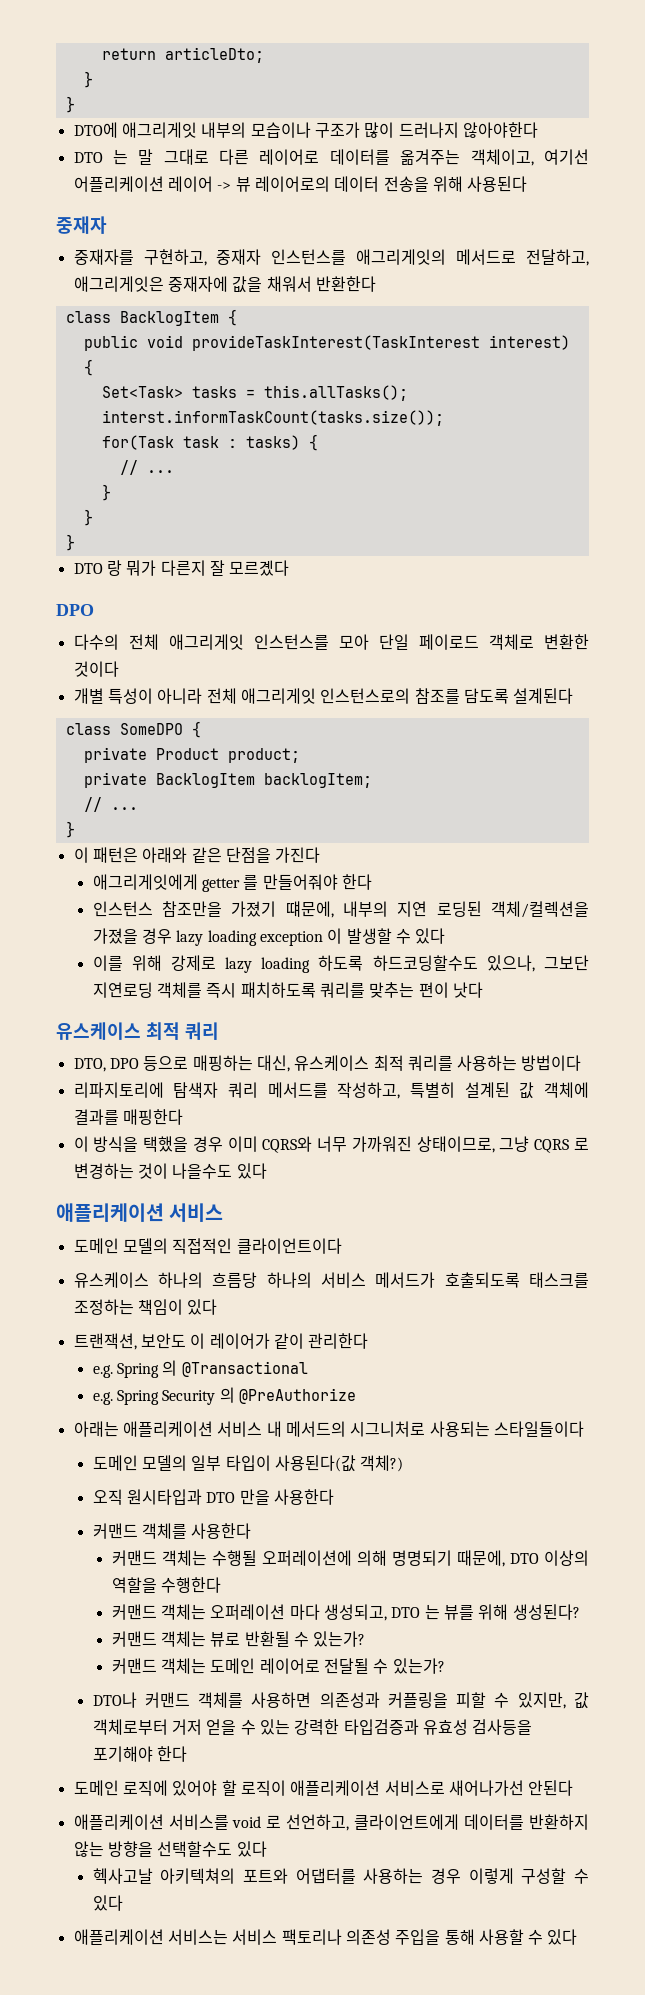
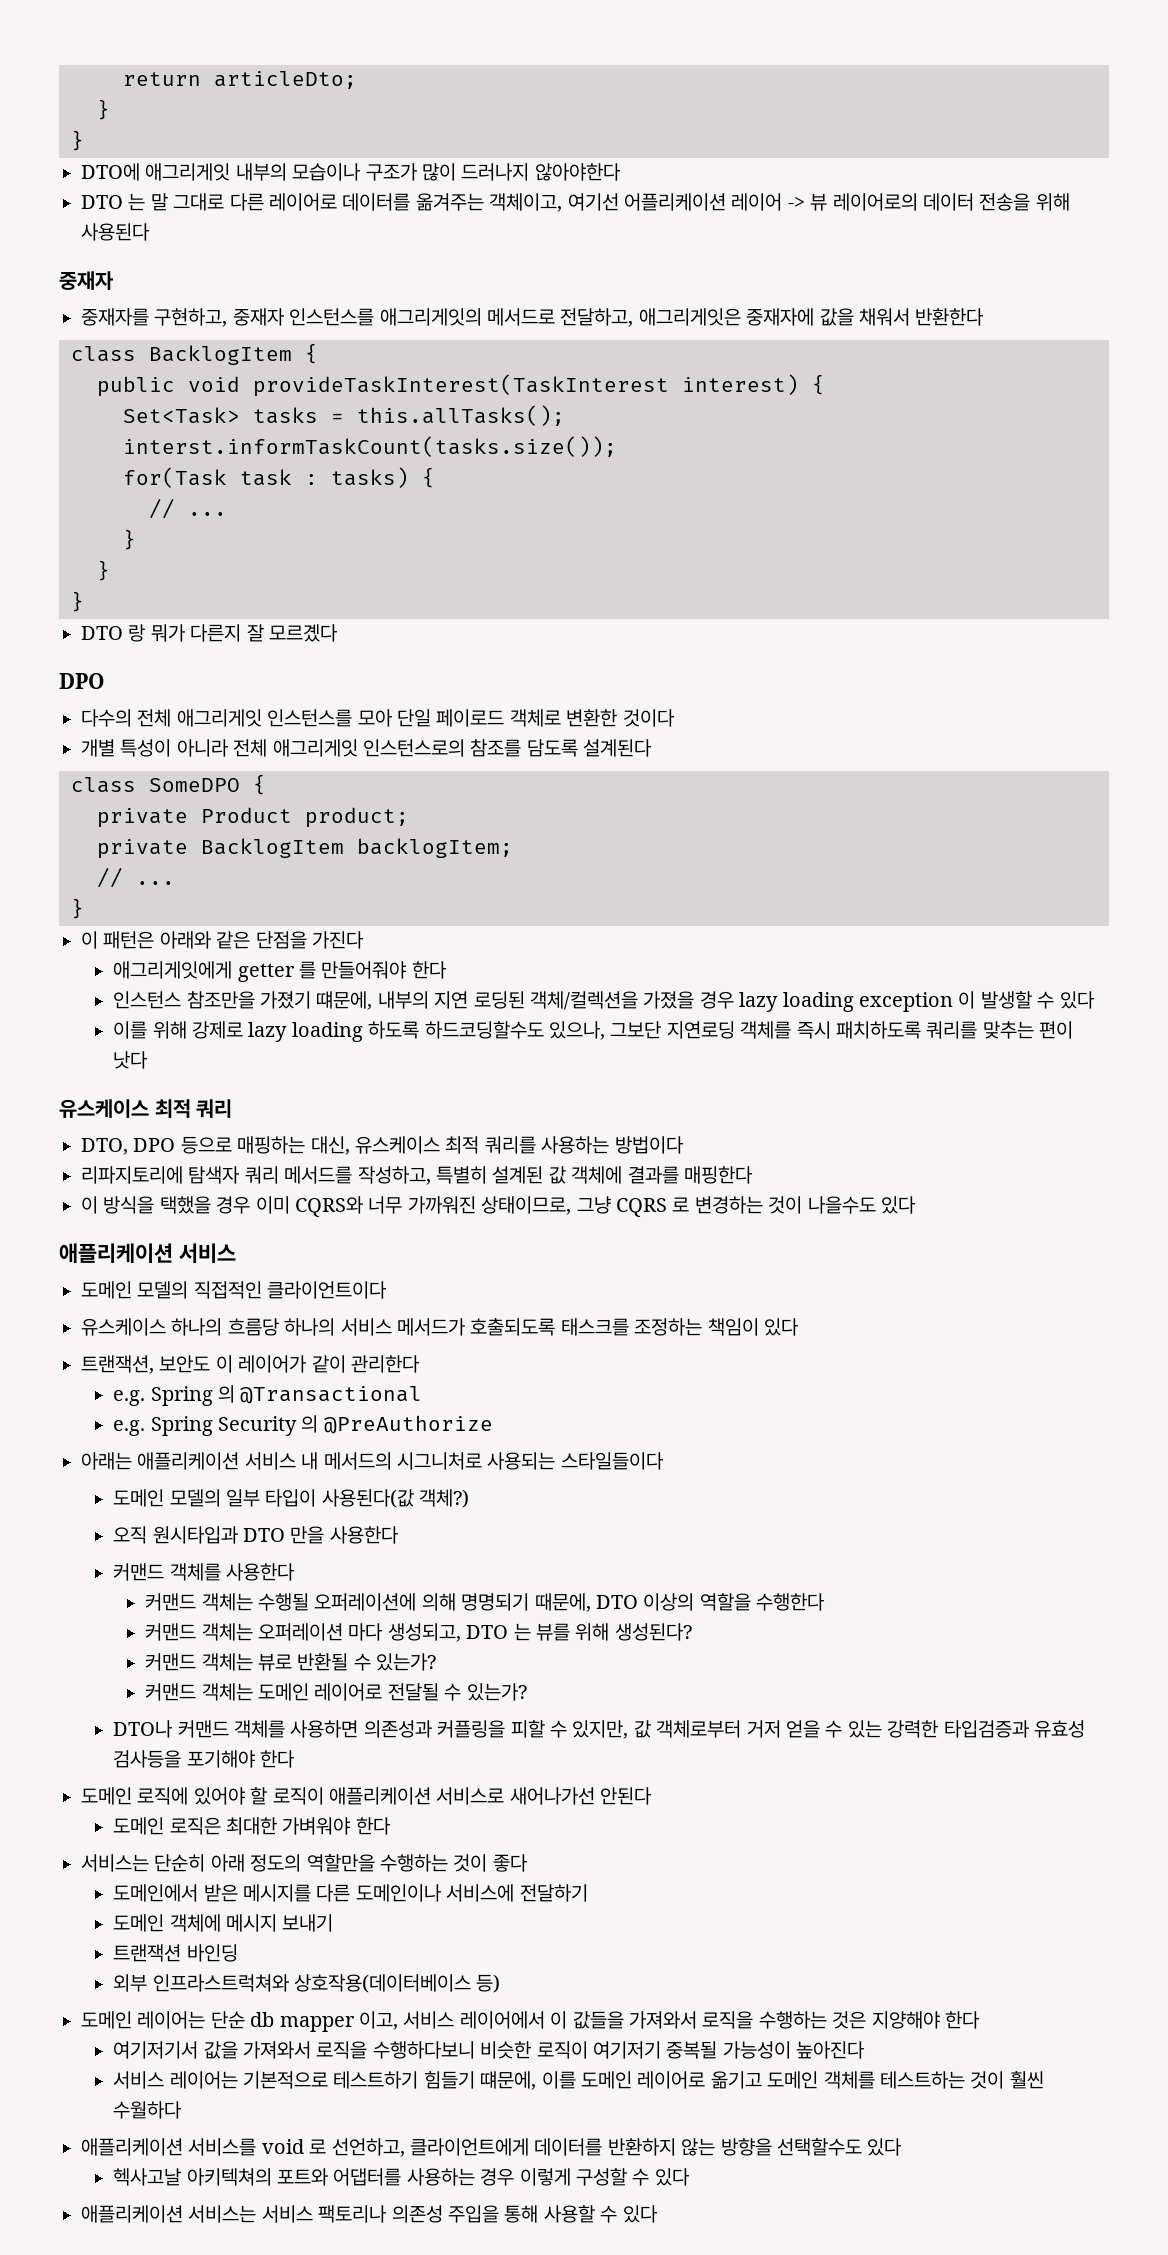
(574, 1788) none -> [113,1817,391,1835] [81,1854,528,1872] [113,1884,588,1902] [113,1914,334,1932] [113,1944,238,1962] [113,1974,501,1993] [81,2011,980,2032] [113,2041,866,2059] [113,2071,1044,2090] [113,2101,183,2119] // 도메인 로직은 최대한 가벼워야 한다 // 서비스는 단순히 아래 정도의 역할만을 수행하는 것이 좋다 // 도메인에서 받은 메시지를 다른 도메인이나 서비스에 전달하기 // 도메인 객체에 메시지 보내기 // 트랜잭션 바인딩 // 외부 인프라스트럭쳐와 상호작용(데이터베이스 등) // 도메인 레이어는 단순 db mapper 이고, 서비스 레이어에서 이 값들을 가져와서 로직을 수행하는 것은 지양해야 한다 // 여기저기서 값을 가져와서 로직을 수행하다보니 비슷한 로직이 여기저기 중복될 가능성이 높아진다 // 서비스 레이어는 기본적으로 테스트하기 힘들기 떄문에, 이를 도메인 레이어로 옮기고 도메인 객체를 테스트하는 것이 훨씬 수월하다

